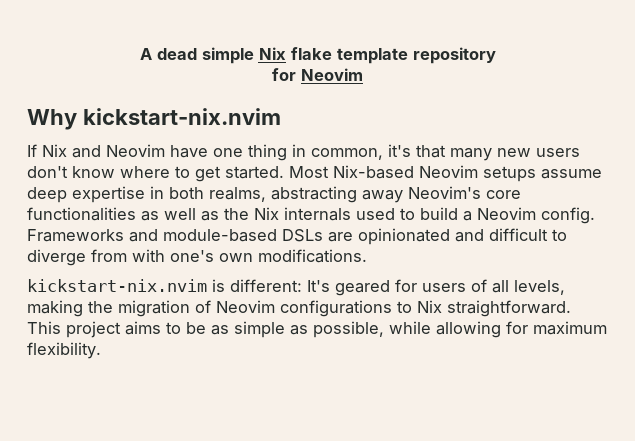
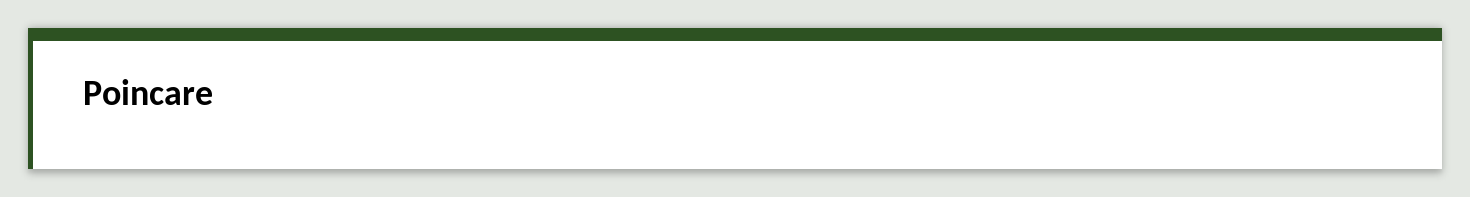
[139,47,496,64] [272,68,363,81] [27,108,281,130] [27,144,580,161] [27,165,602,182] [27,186,521,203] [27,207,595,224] [27,228,567,245] [27,249,367,266] [27,279,565,296] [27,300,571,317] [27,321,607,338] [27,342,101,359] A dead simple Nix flake template repository // for Neovim // Why kickstart-nix.nvim // If Nix and Neovim have one thing in common, it's that many new users don't know where to get started. Most Nix-based Neovim setups assume deep expertise in both realms, abstracting away Neovim's core functionalities as well as the Nix internals used to build a Neovim config. Frameworks and module-based DSLs are opinionated and difficult to diverge from with one's own modifications. // kickstart-nix.nvim is different: It's geared for users of all levels, making the migration of Neovim configurations to Nix straightforward. This project aims to be as simple as possible, while allowing for maximum flexibility. -> [83,79,213,105] Poincare

